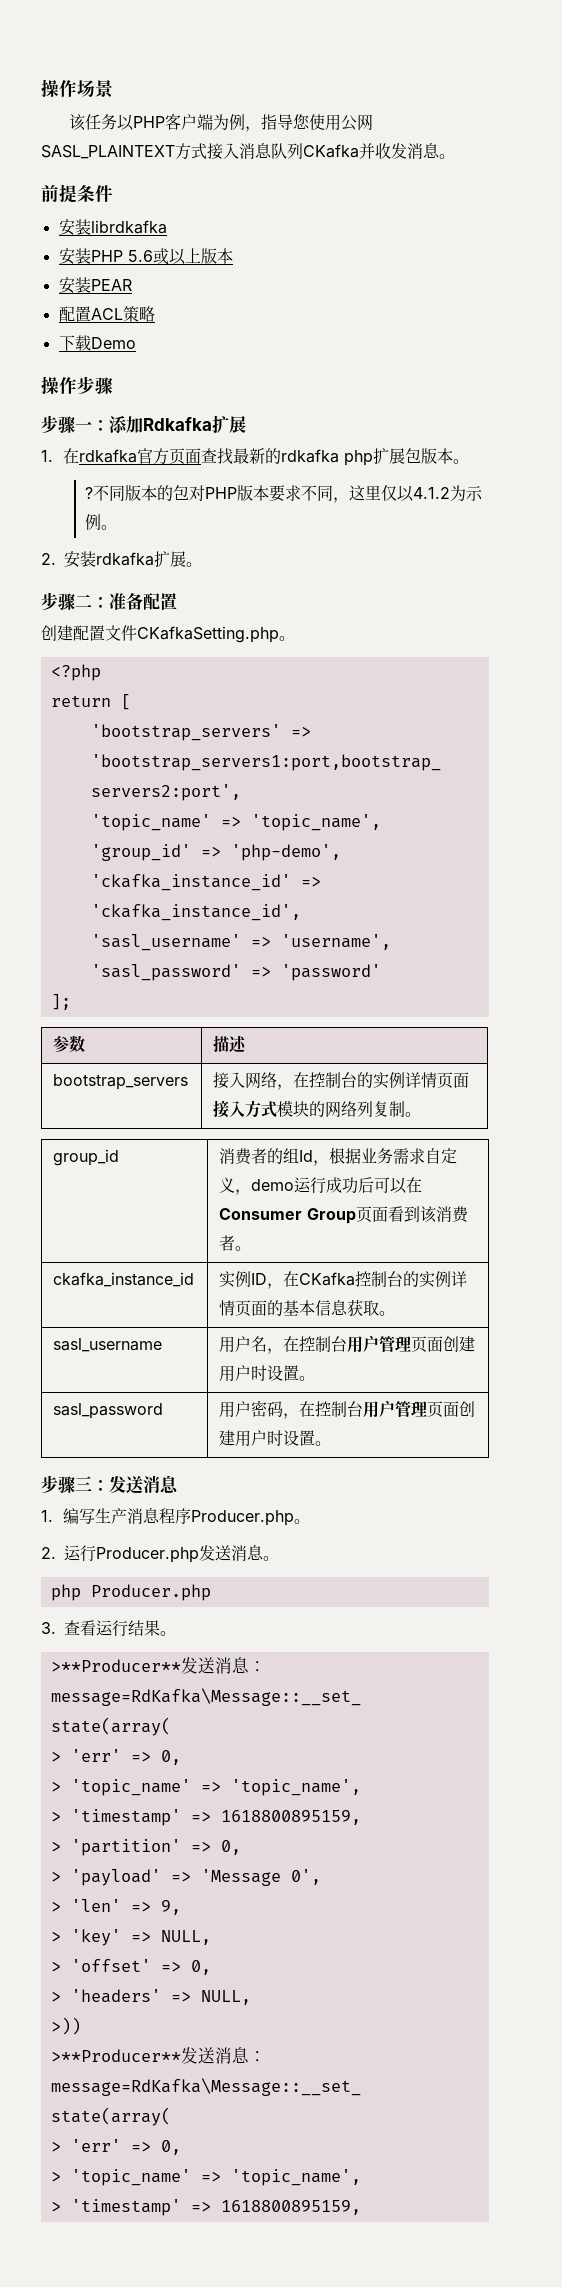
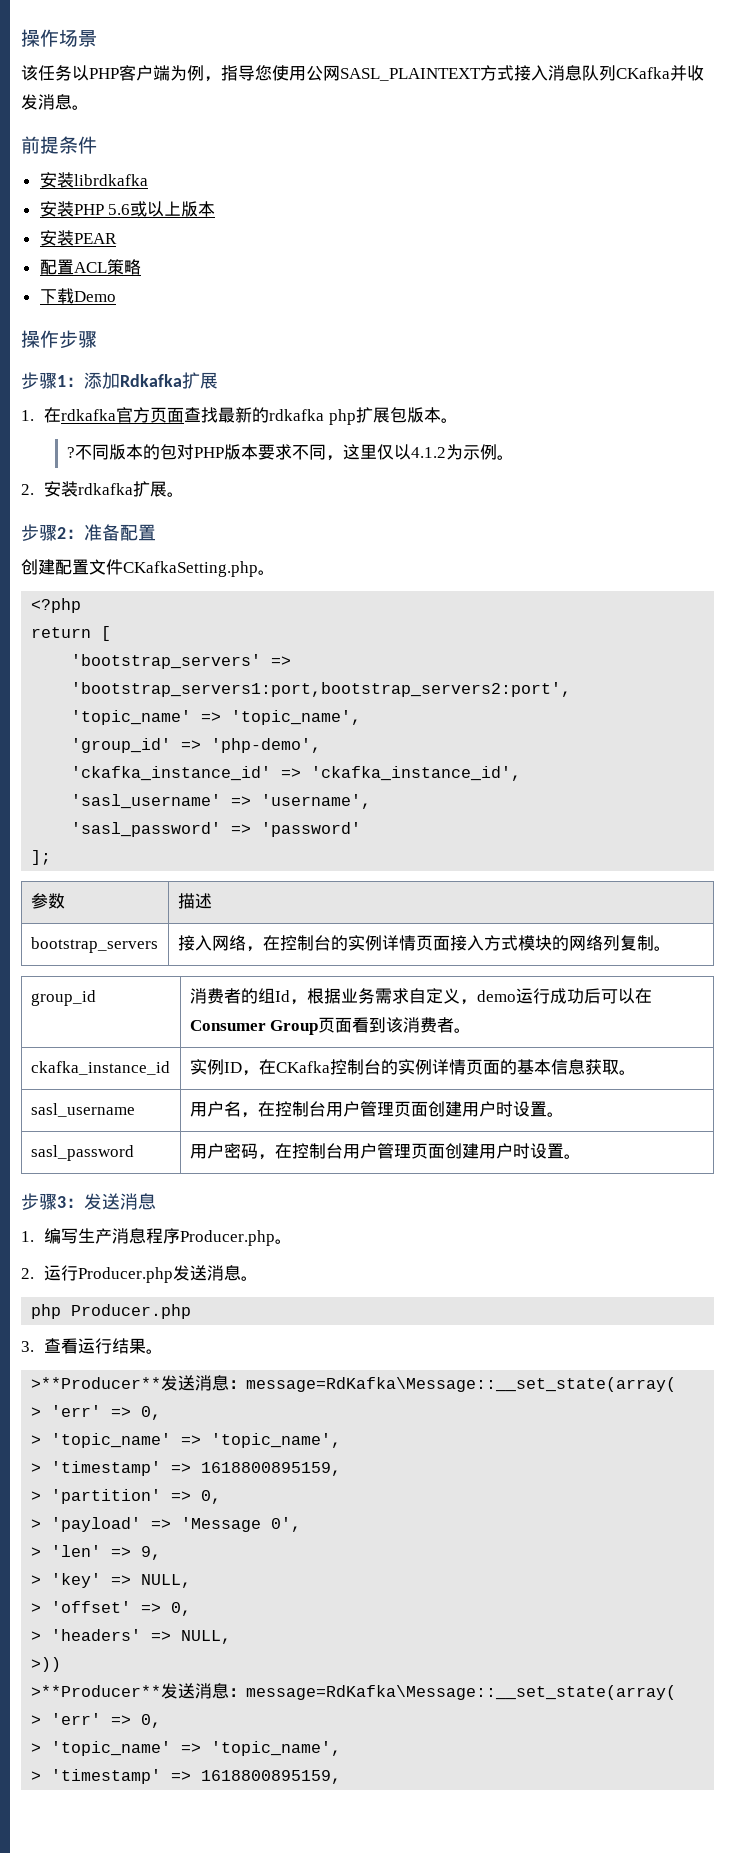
[75,421,92,431] 一 -> [57,375,66,387] 1
[75,594,92,608] 二 -> [57,527,66,539] 2
[75,1476,92,1491] 三 -> [57,1196,66,1208] 3

